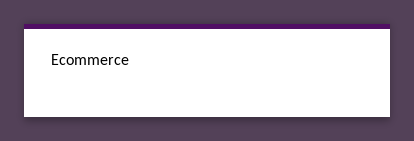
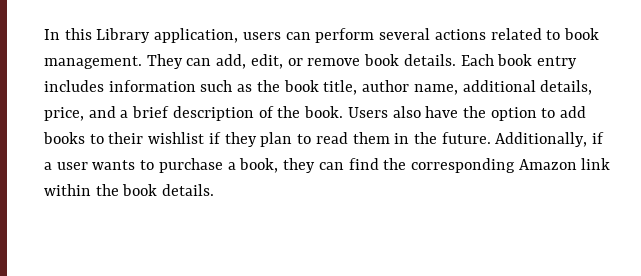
[51,54,129,65] Ecommerce -> [44,28,599,43] [44,54,577,69] [44,80,593,95] [44,106,587,121] [43,132,605,147] [44,158,611,173] [44,184,215,196] In this Library application, users can perform several actions related to book management. They can add, edit, or remove book details. Each book entry includes information such as the book title, author name, additional details, price, and a brief description of the book. Users also have the option to add books to their wishlist if they plan to read them in the future. Additionally, if a user wants to purchase a book, they can find the corresponding Amazon link within the book details.

